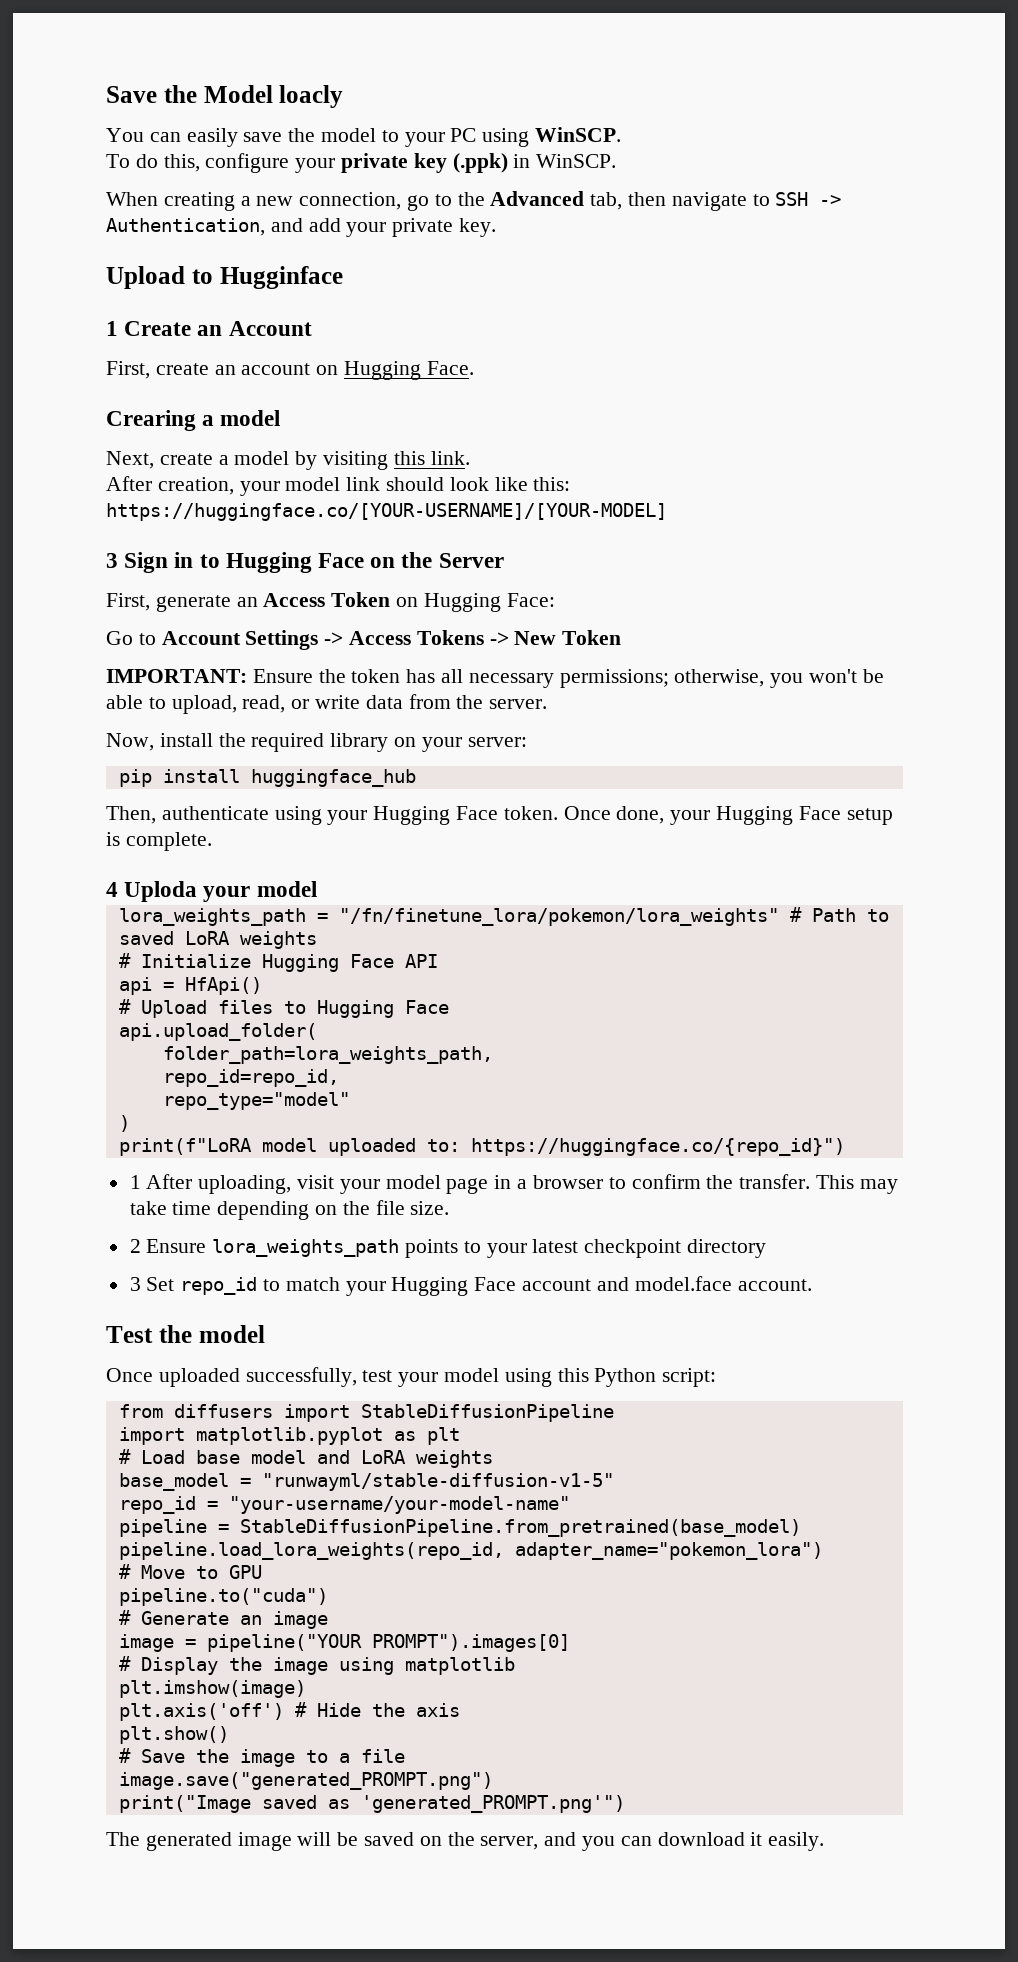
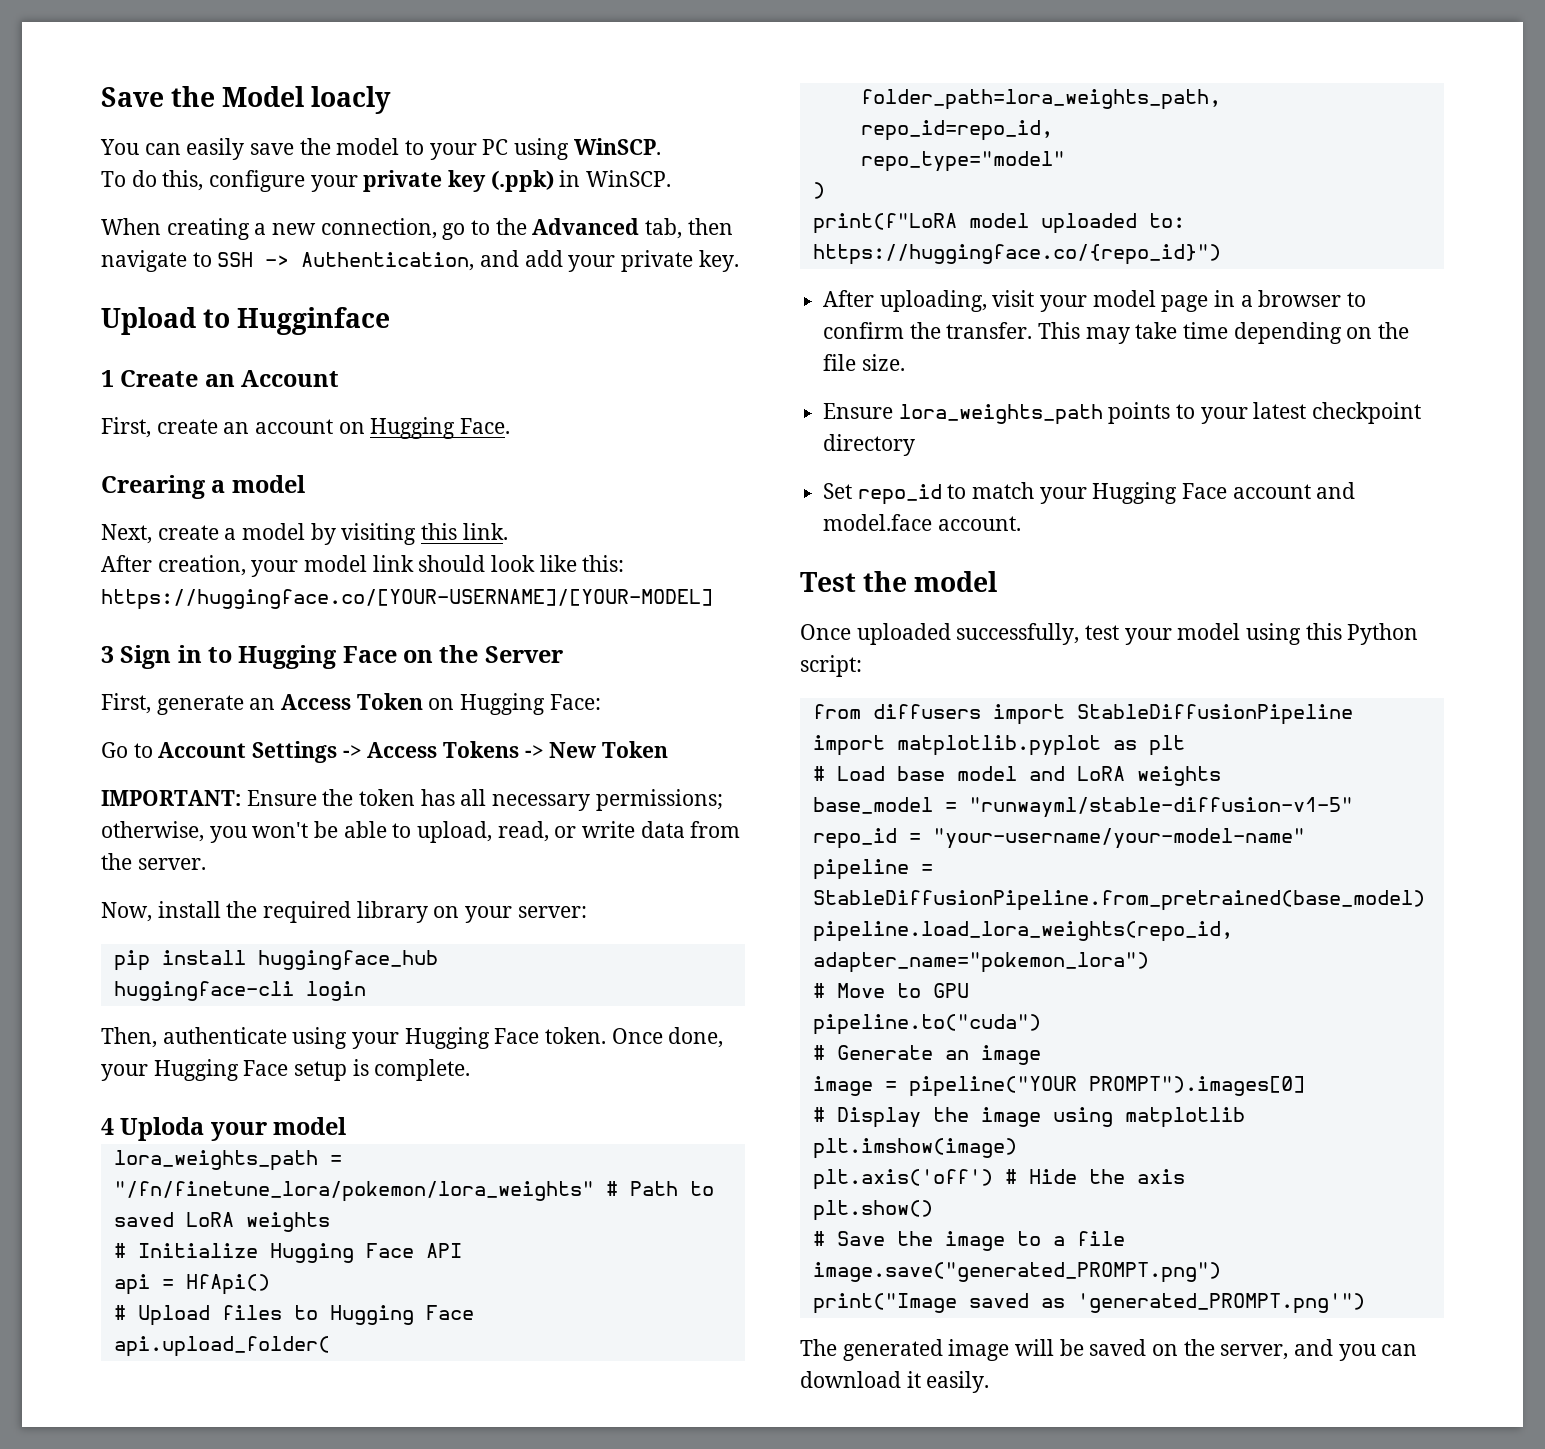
(416, 778) none -> [113,981,366,1001] // huggingface-cli login
[129,1175,141,1189] 1 -> (1221, 254) none
[129,1239,141,1253] 2 -> (905, 362) none
[129,1277,141,1291] 3 -> (916, 445) none

